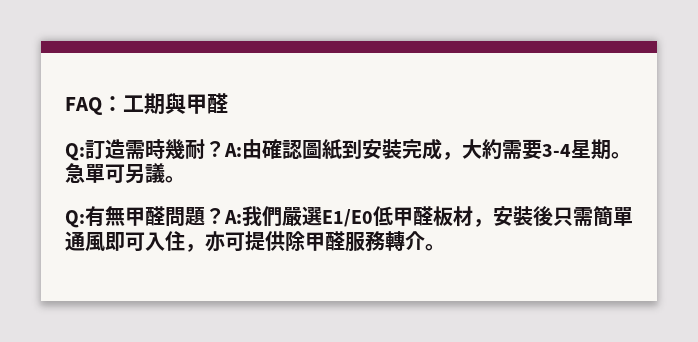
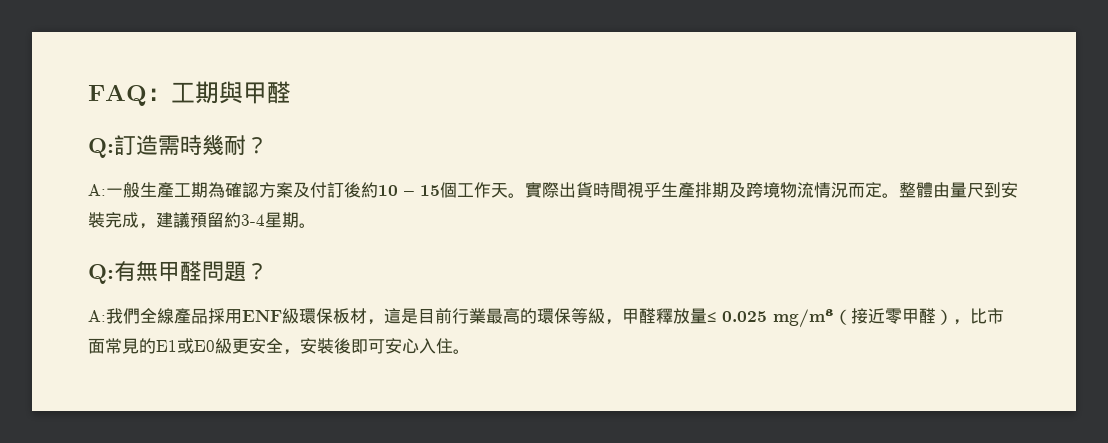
[224,139,342,160] A:由確認圖紙 -> [88,182,984,198] // A:一般生產工期為確認方案及付訂後約10 – 15個工作天。實際出貨時間視乎生產排期及跨境物流情況而定。整體由量尺
[462,139,542,160] 大約需要 -> [156,212,241,228] 建議預留約
[65,163,185,184] 急單可另議。 -> (316, 225) none
(225, 216) none -> (268, 271) //
[282,206,633,227] [65,231,425,252] 嚴選E1/E0低甲醛板材，安裝後只需簡單通風即可入住，亦可提供除甲醛服務轉介 -> [140,307,1004,328] [88,338,453,355] 全線產品採用ENF級環保板材，這是目前行業最高的環保等級，甲醛釋放量≤ 0.025 mg/m³（接近零甲醛），比市面常見的E1或E0級更安全，安裝後即可安心入住

